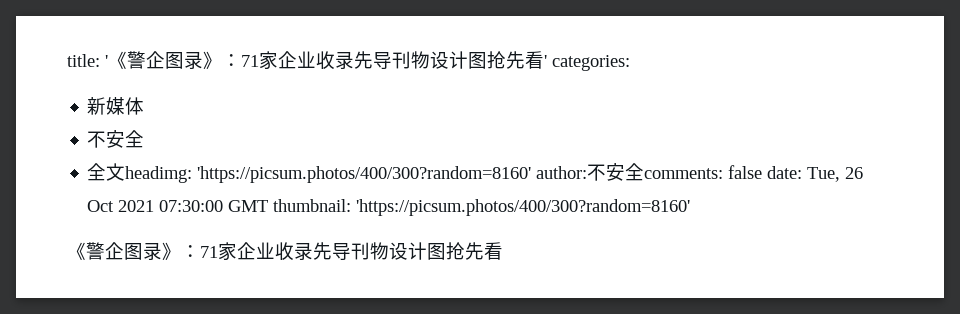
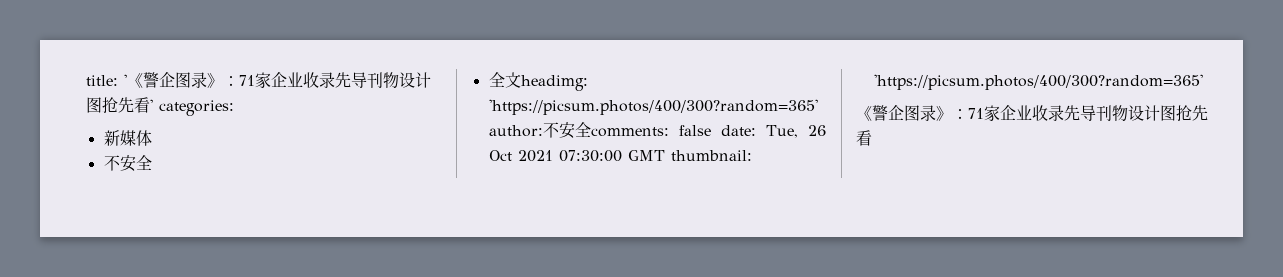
[197,166,532,183] 'https://picsum.photos/400/300?random=8160' -> [488,99,818,115] 'https://picsum.photos/400/300?random=365'
[356,199,691,216] 'https://picsum.photos/400/300?random=8160' -> [873,74,1203,90] 'https://picsum.photos/400/300?random=365'

